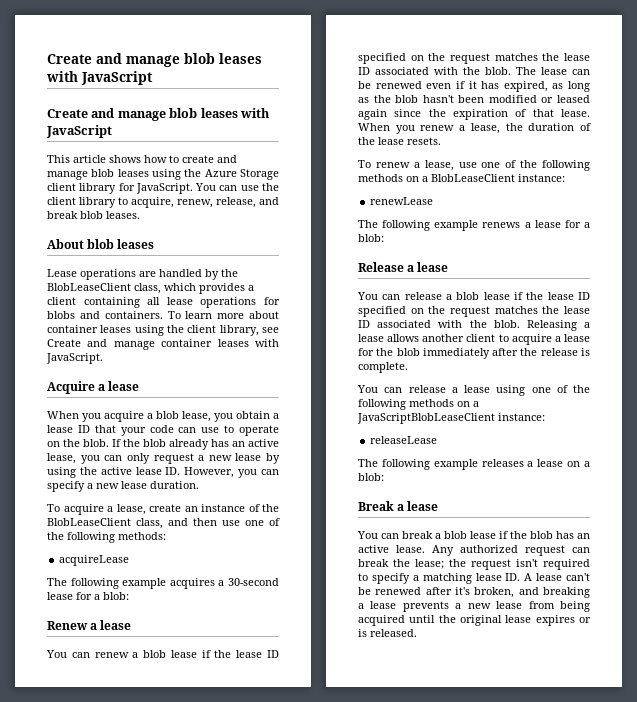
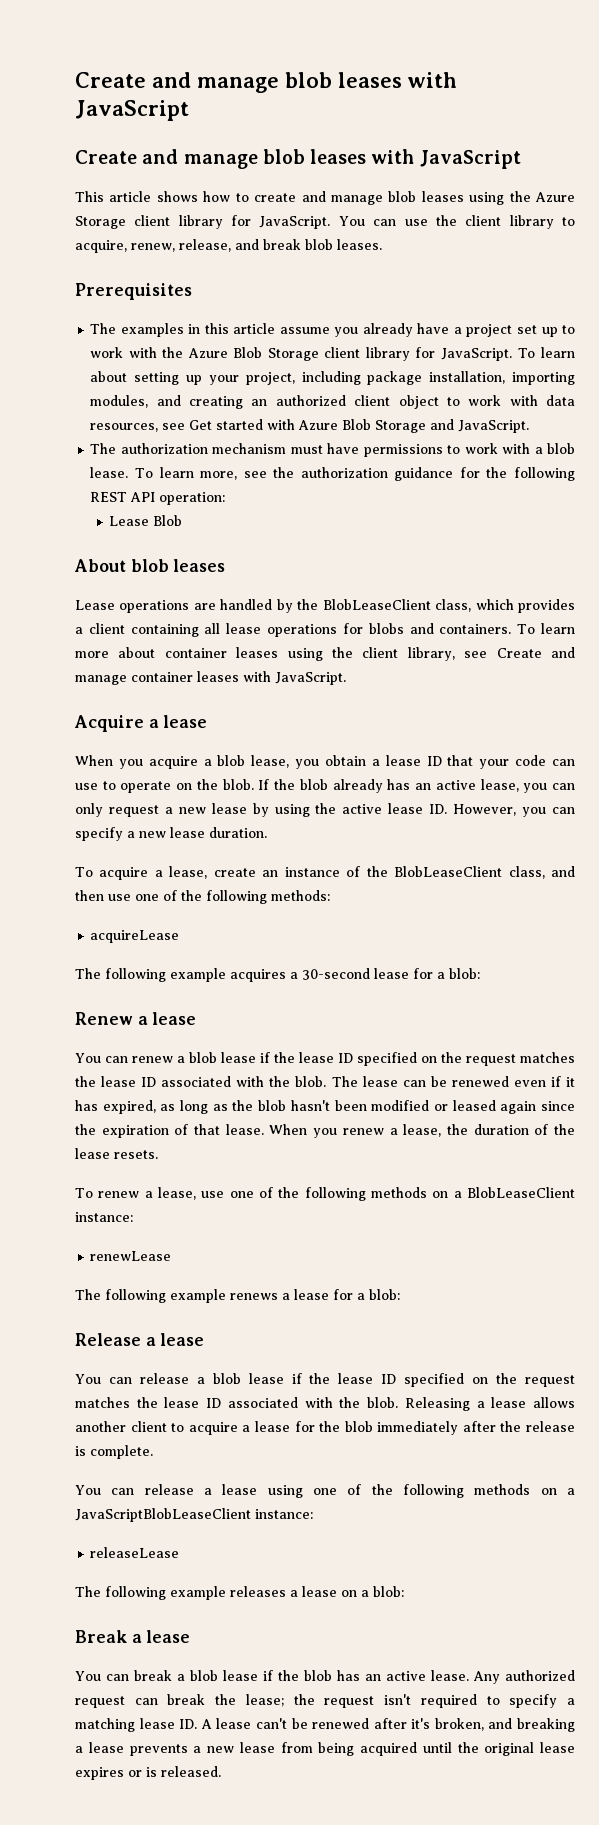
(140, 215) none -> [75,283,192,300] [90,323,575,337] [90,347,575,361] [90,371,575,385] [90,395,576,409] [90,419,530,433] [90,443,575,457] [90,467,575,481] [90,492,226,505] [109,515,183,526] // Prerequisites // The examples in this article assume you already have a project set up to work with the Azure Blob Storage client library for JavaScript. To learn about setting up your project, including package installation, importing modules, and creating an authorized client object to work with data resources, see Get started with Azure Blob Storage and JavaScript. // The authorization mechanism must have permissions to work with a blob lease. To learn more, see the authorization guidance for the following REST API operation: // Lease Blob

